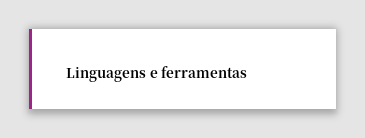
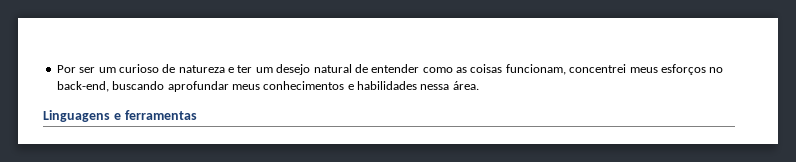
(66, 74) none -> [56,64,724,75] [56,81,479,92] Por ser um curioso de natureza e ter um desejo natural de entender como as coisas funcionam, concentrei meus esforços no back-end, buscando aprofundar meus conhecimentos e habilidades nessa área. //

